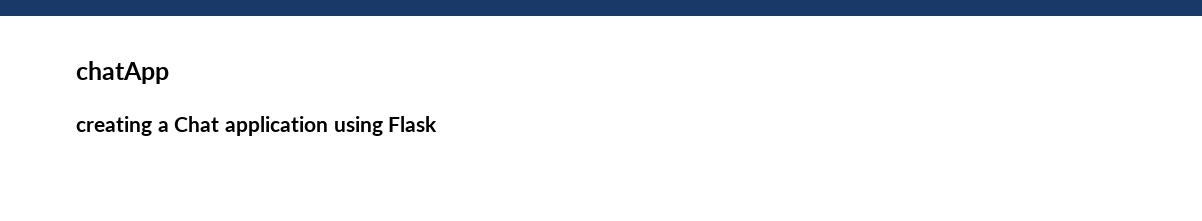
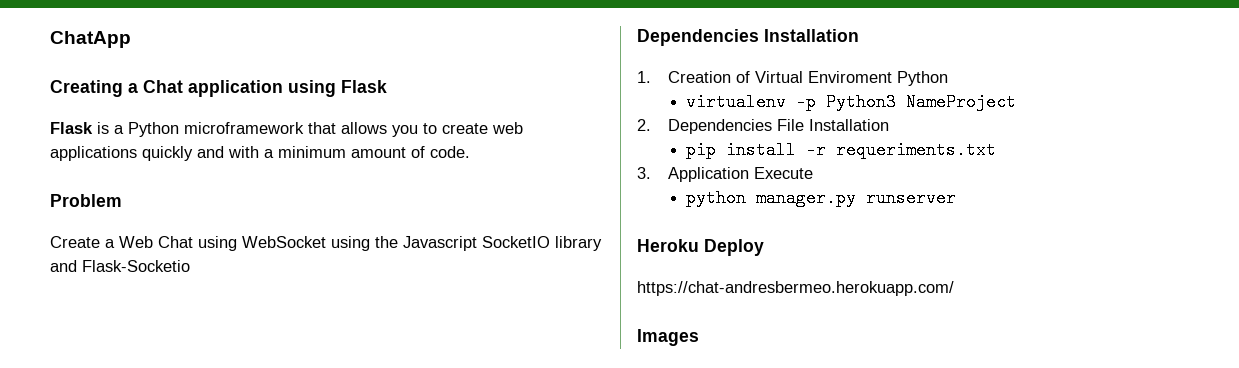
[76,61,169,84] [76,116,152,136] chatApp // creating -> [50,31,131,48] [50,80,123,97] ChatApp // Creating
(438, 124) none -> [50,122,523,137] [50,146,470,161] [50,194,122,207] [50,236,602,251] [50,260,190,272] [637,29,859,46] [637,71,948,86] [685,93,1016,111] [637,119,889,134] [685,141,996,159] [637,167,813,182] [685,189,956,207] [637,239,764,256] [637,281,954,296] [637,329,699,346] // Flask is a Python microframework that allows you to create web applications quickly and with a minimum amount of code. // Problem // Create a Web Chat using WebSocket using the Javascript SocketIO library and Flask-Socketio // Dependencies Installation // 1. Creation of Virtual Enviroment Python // virtualenv -p Python3 NameProject // 2. Dependencies File Installation // pip install -r requeriments.txt // 3. Application Execute // python manager.py runserver // Heroku Deploy // https://chat-andresbermeo.herokuapp.com/ // Images

